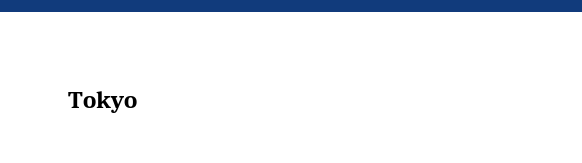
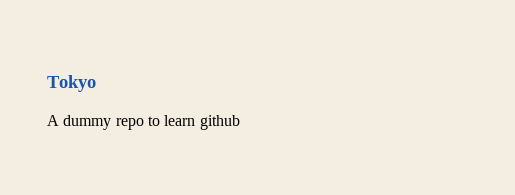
(137, 102) none -> [47,115,240,130] // A dummy repo to learn github

